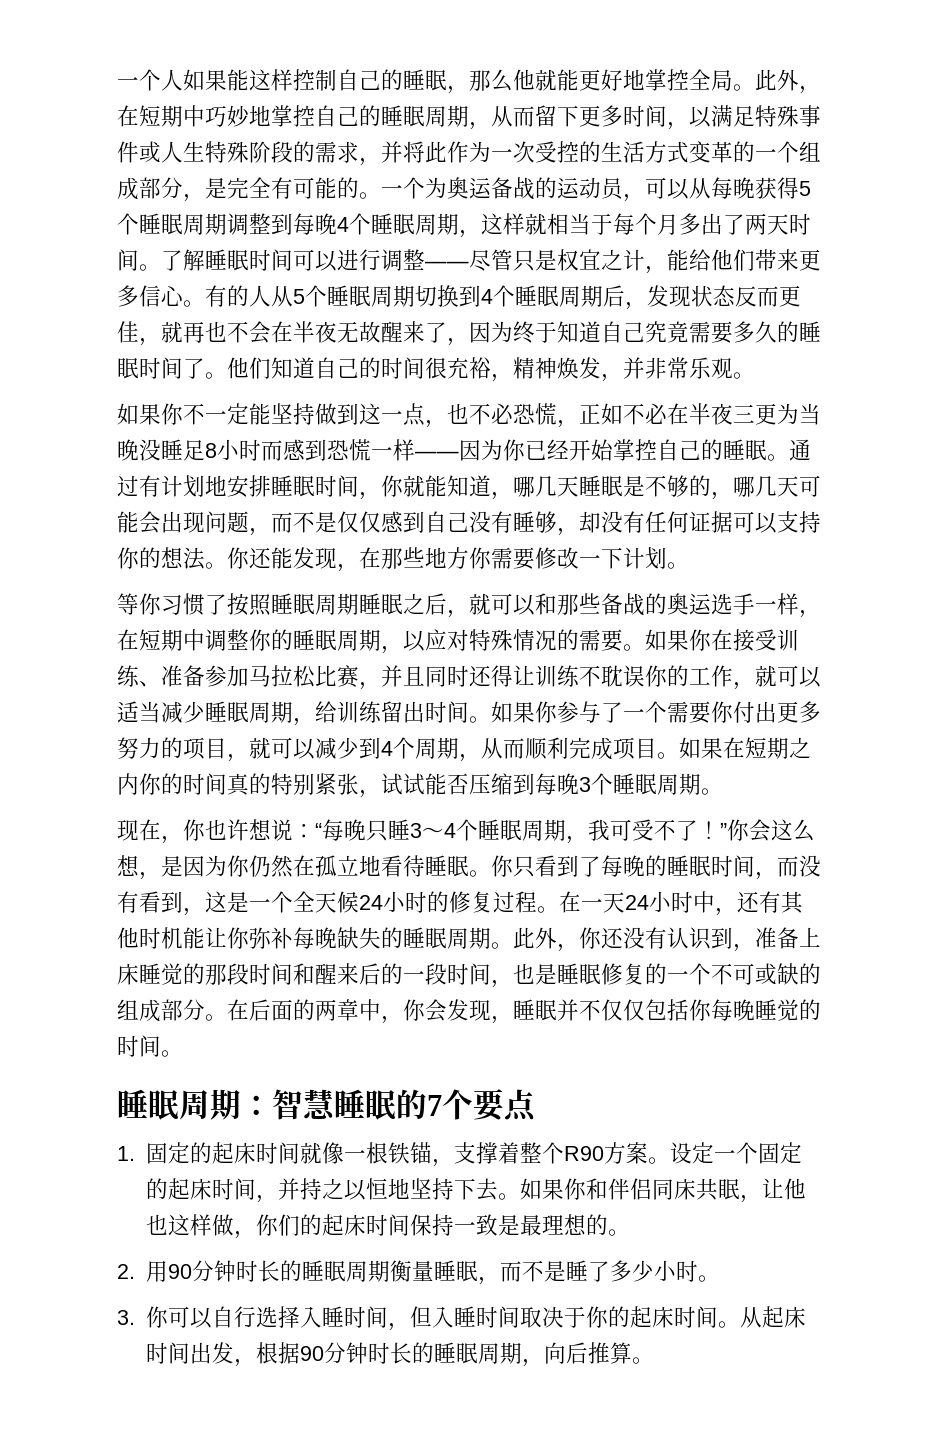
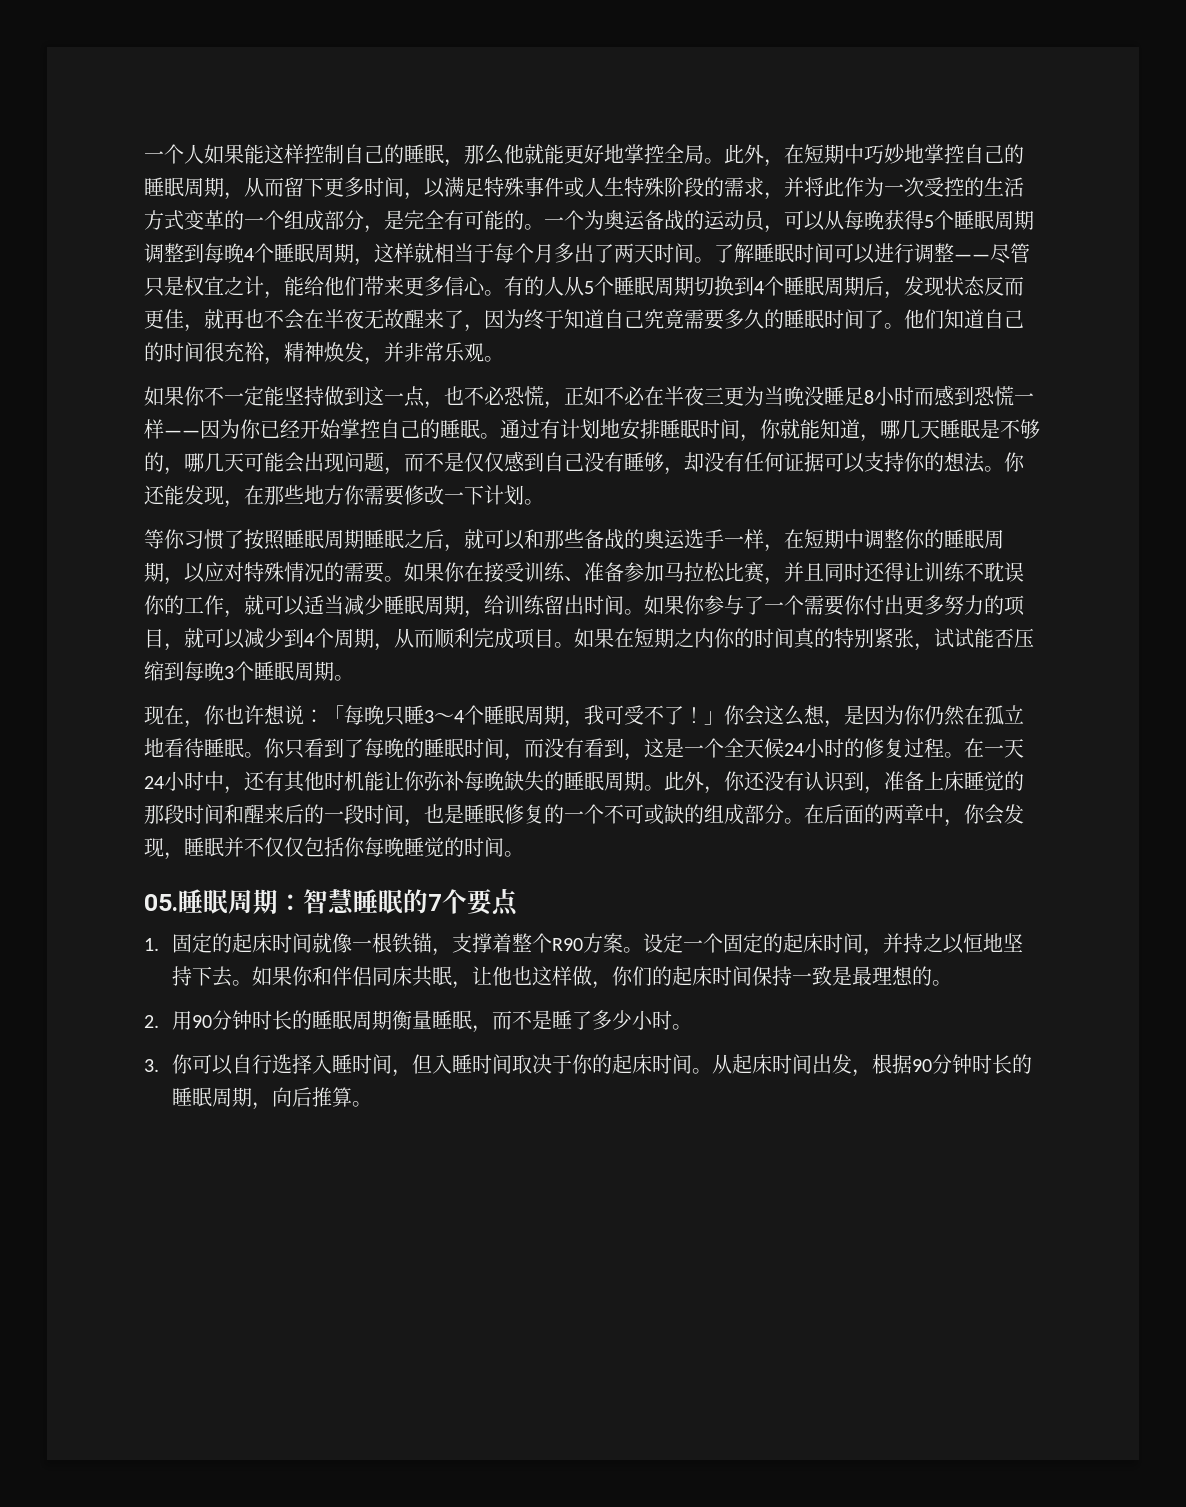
[315,823,322,838] “ -> [324,705,344,723] 「
[720,823,727,838] ” -> [704,711,724,725] 」
(183, 1053) none -> [144,894,178,911] 05.

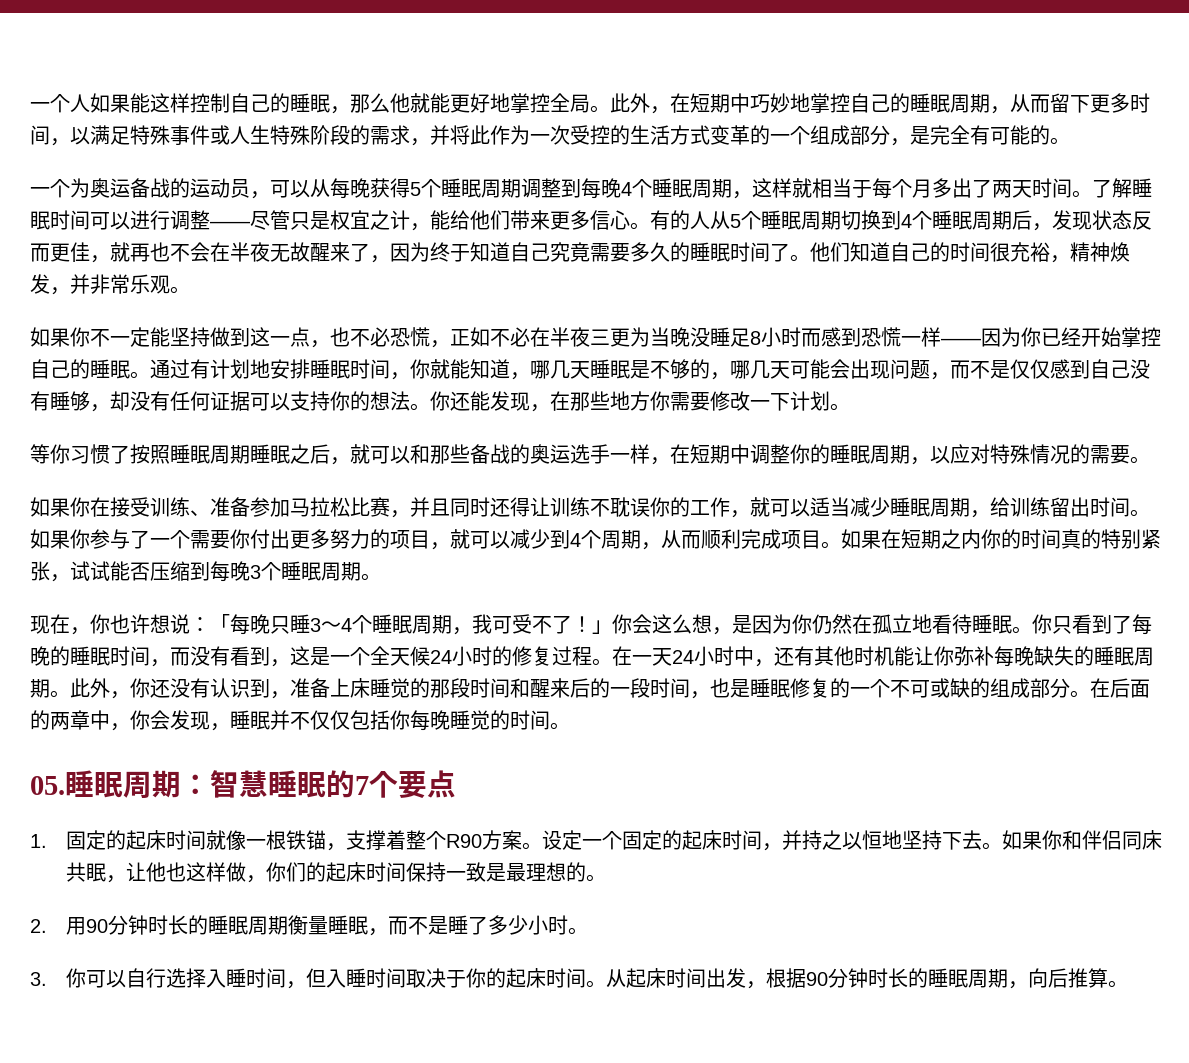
(544, 227) none -> (1070, 141) //
(404, 579) none -> (1150, 460) //

